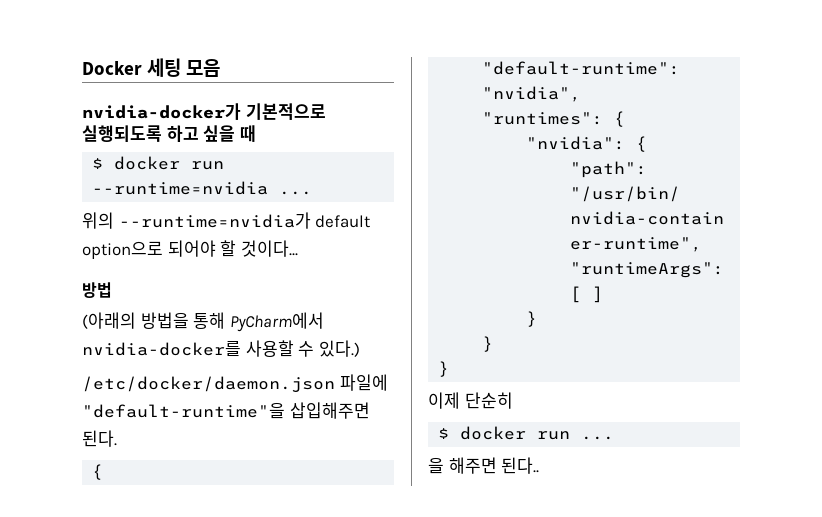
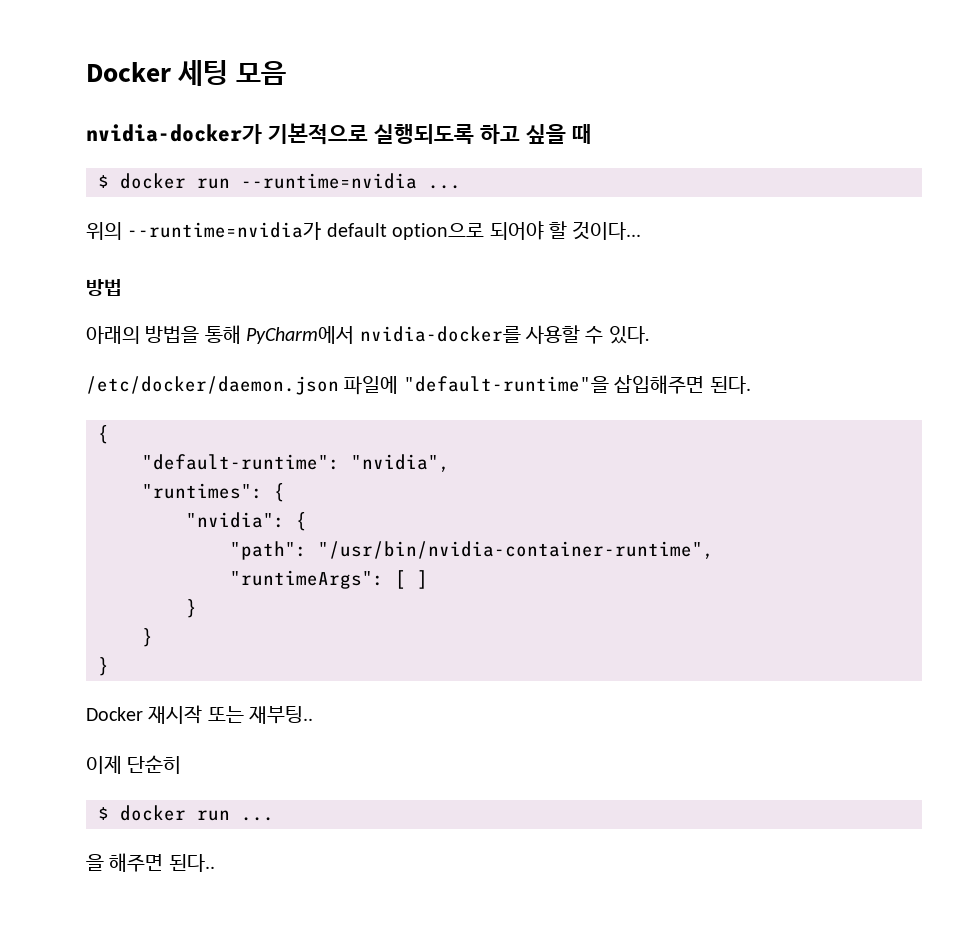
[82,312,136,329] (아래의 -> [86,326,140,344] 아래의
[318,340,360,357] 있다.) -> [608,326,650,344] 있다.
(450, 369) none -> [86,705,314,724] // Docker 재시작 또는 재부팅..

